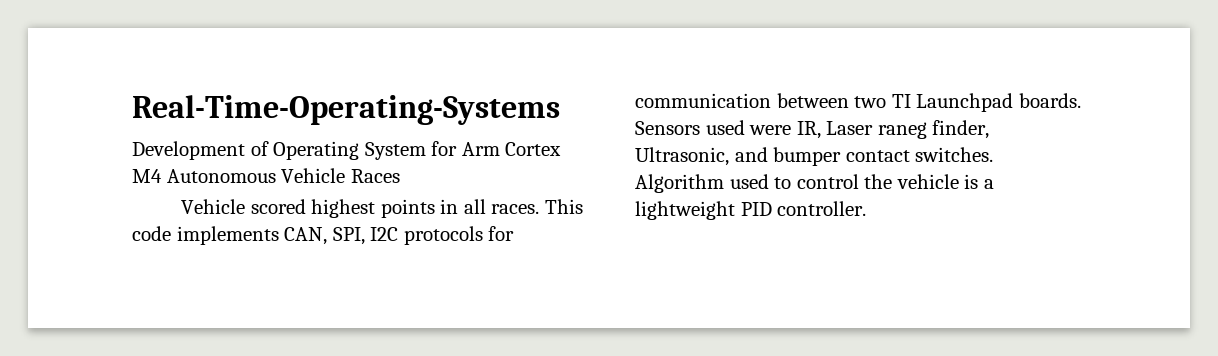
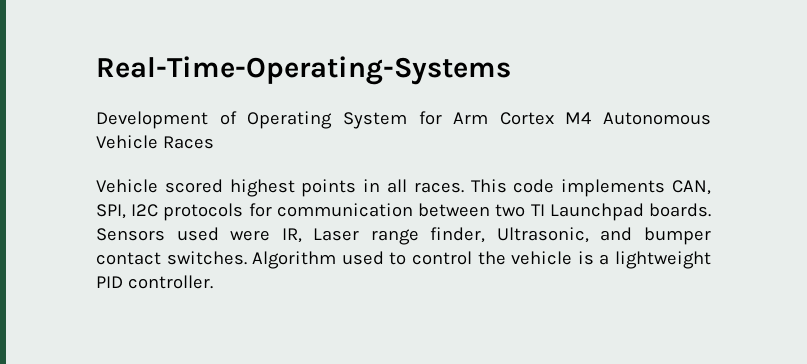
[877,122,927,139] raneg -> [370,229,419,245] range

